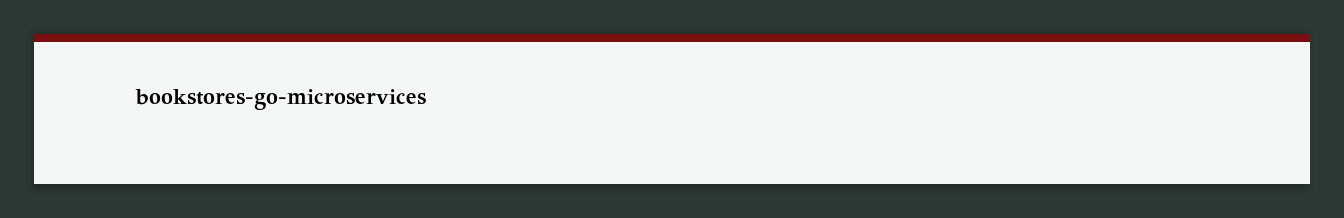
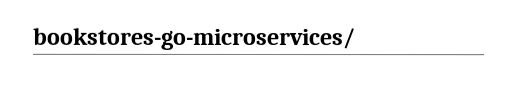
[135,89,426,110] bookstores-go-microservices -> [33,27,356,51] bookstores-go-microservices/

